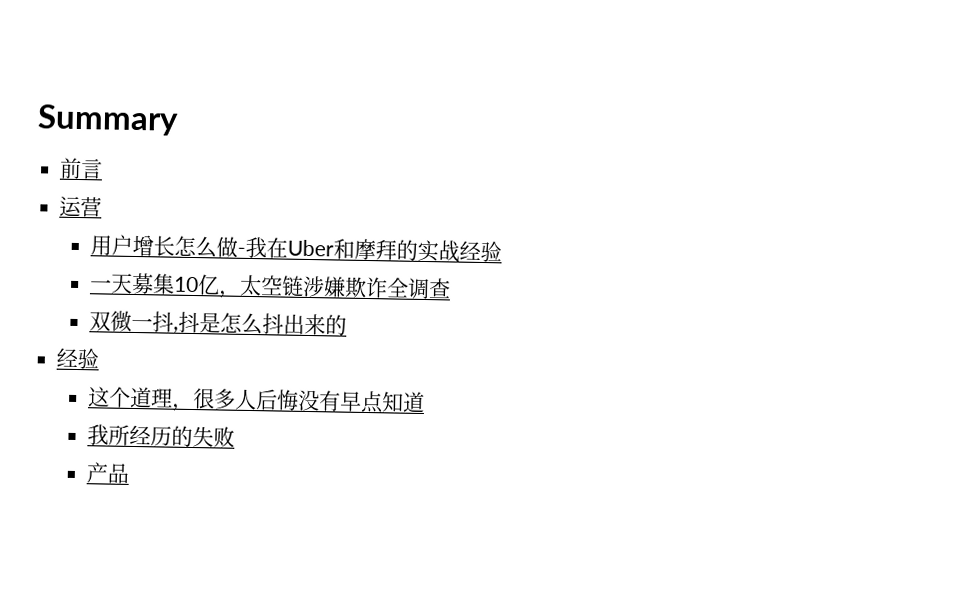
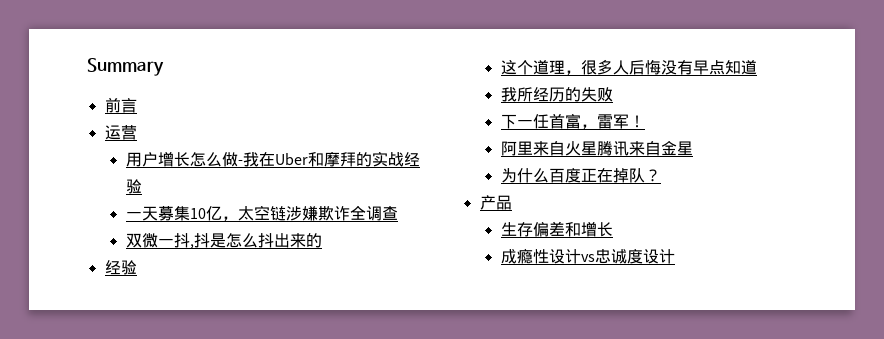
[86,462,131,484] 产品 -> [500,113,645,129] [500,141,693,156] [500,168,661,183] [479,195,512,210] [500,221,613,237] [500,248,675,264] 下一任首富，雷军！ // 阿里来自火星腾讯来自金星 // 为什么百度正在掉队？ // 产品 // 生存偏差和增长 // 成瘾性设计vs忠诚度设计

